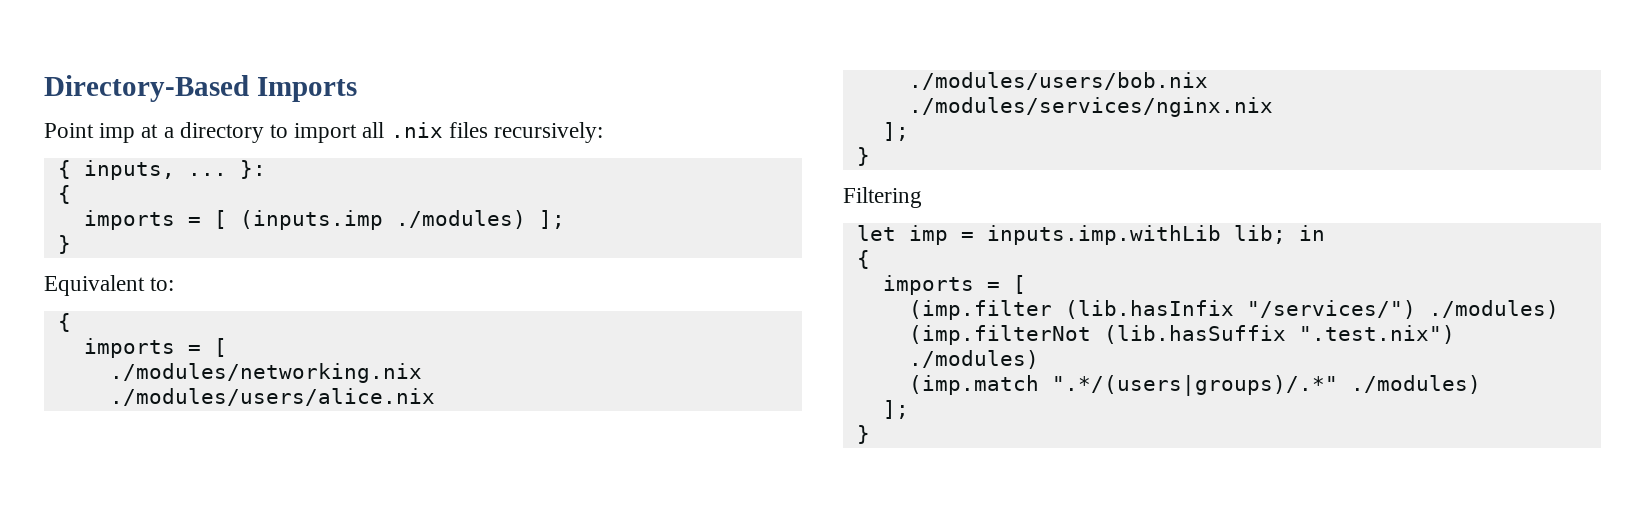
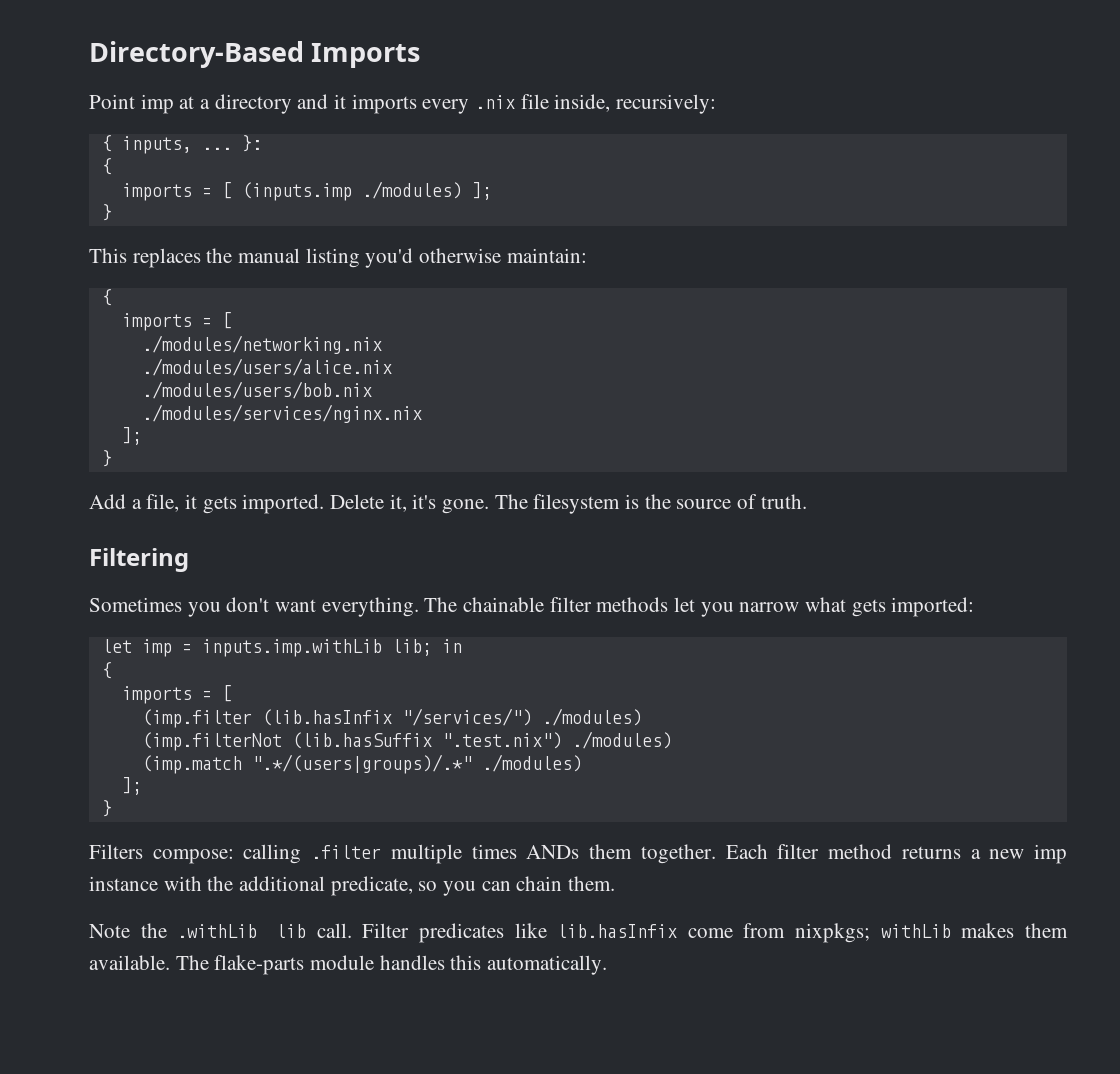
[270,122,488,143] to import all .nix files -> [297,94,611,114] and it imports every .nix file inside,
[44,275,175,296] Equivalent to: -> [89,248,587,268] This replaces the manual listing you'd otherwise maintain:
[843,187,922,208] Filtering -> [89,494,807,514] [89,548,189,572] [89,597,975,617] Add a file, it gets imported. Delete it, it's gone. The filesystem is the source of truth. // Filtering // Sometimes you don't want everything. The chainable filter methods let you narrow what gets imported:
(870, 434) none -> [89,844,1067,864] [89,876,616,896] [89,923,1068,943] [89,955,608,975] // Filters compose: calling .filter multiple times ANDs them together. Each filter method returns a new imp instance with the additional predicate, so you can chain them. // Note the .withLib lib call. Filter predicates like lib.hasInfix come from nixpkgs; withLib makes them available. The flake-parts module handles this automatically.

